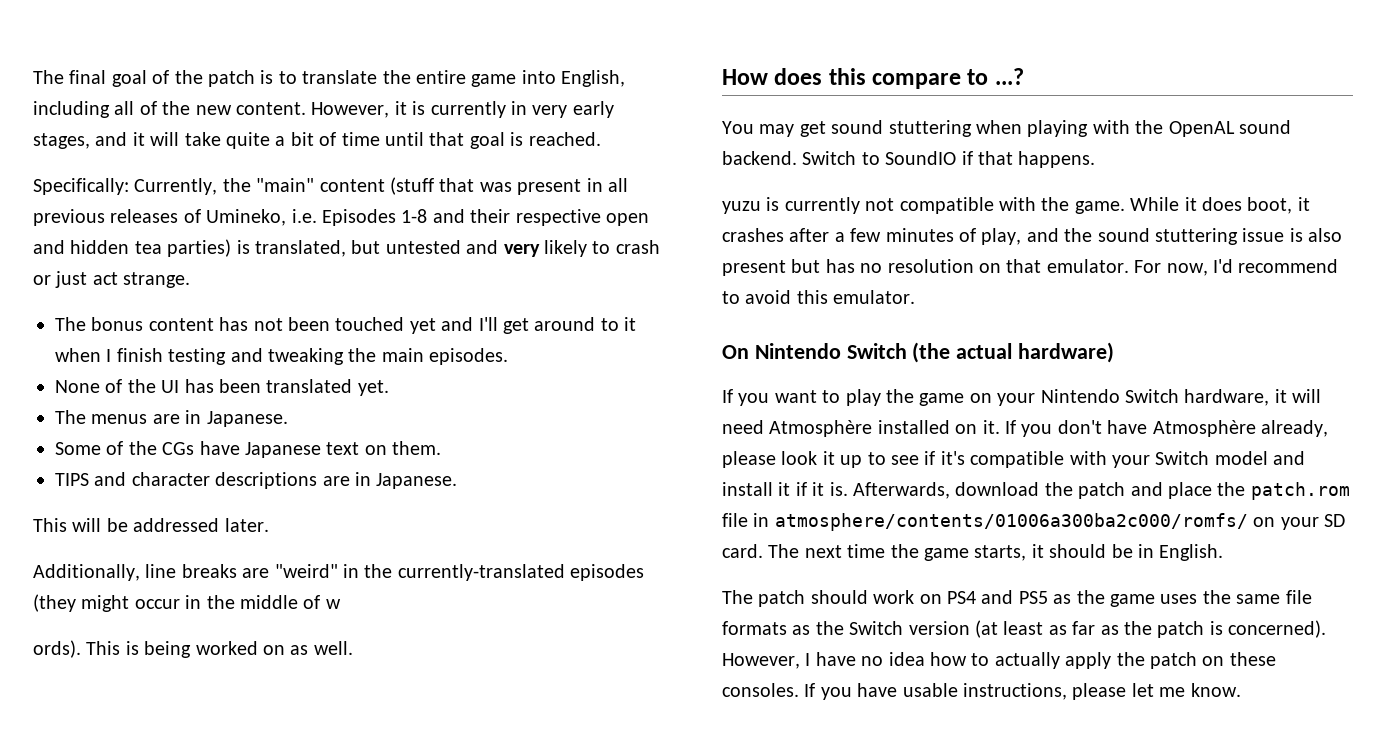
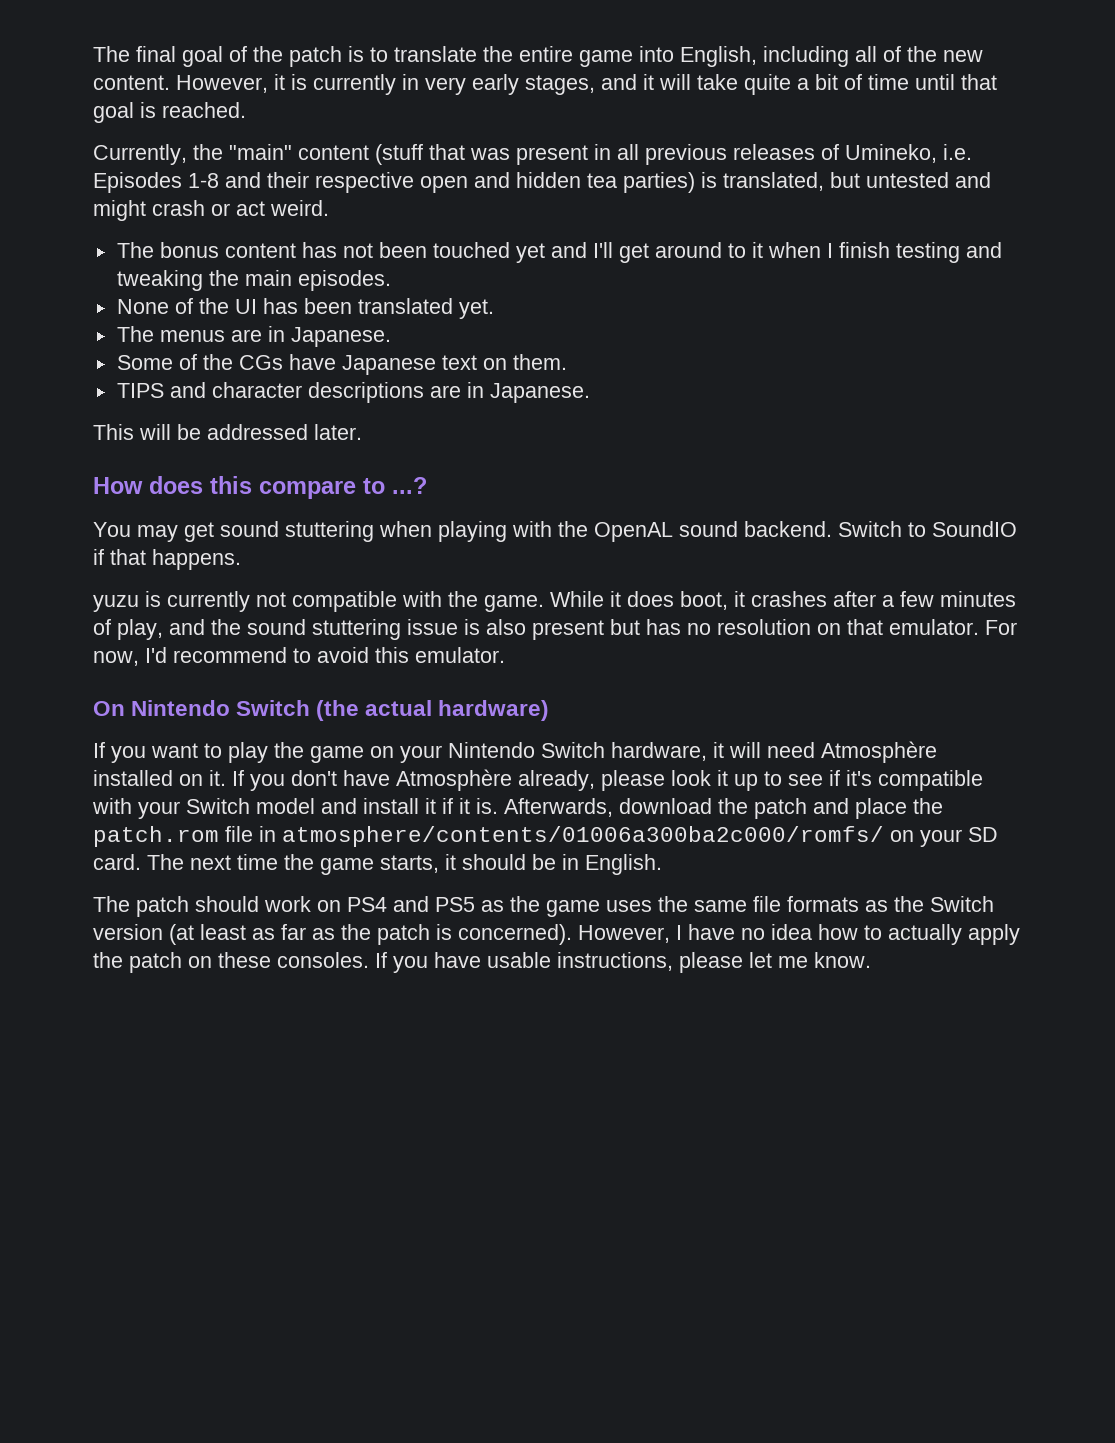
[33,178,129,195] Specifically: -> (246, 110) none
[503,240,660,257] [33,271,191,288] very likely to crash or just act strange. -> [93,200,329,221] might crash or act weird.
[33,564,645,581] [33,594,341,612] [33,640,353,658] // Additionally, line breaks are "weird" in the currently-translated episodes (they might occur in the middle of w // ords). This is being worked on as well. -> (362, 432) none

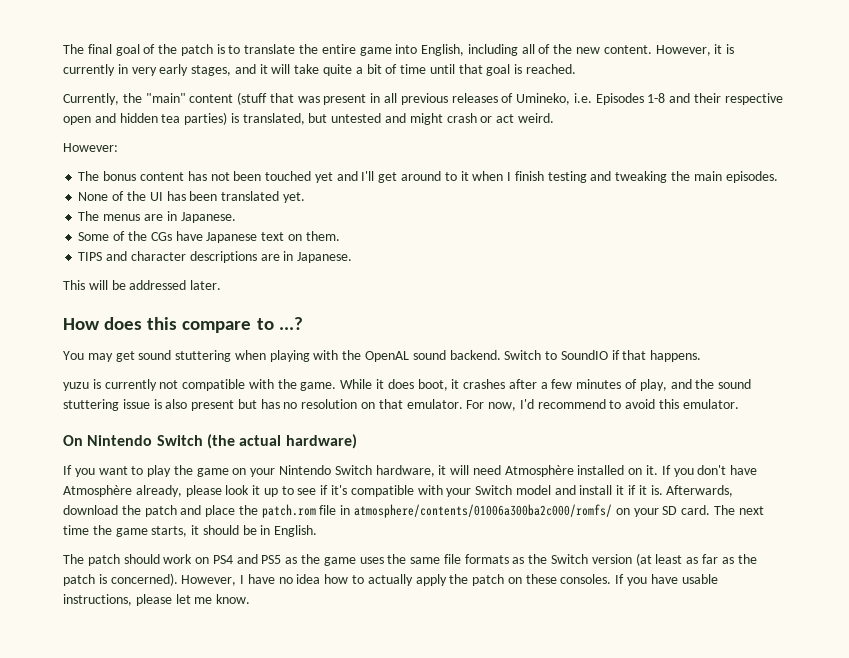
(329, 208) none -> [63,143,118,152] // However:

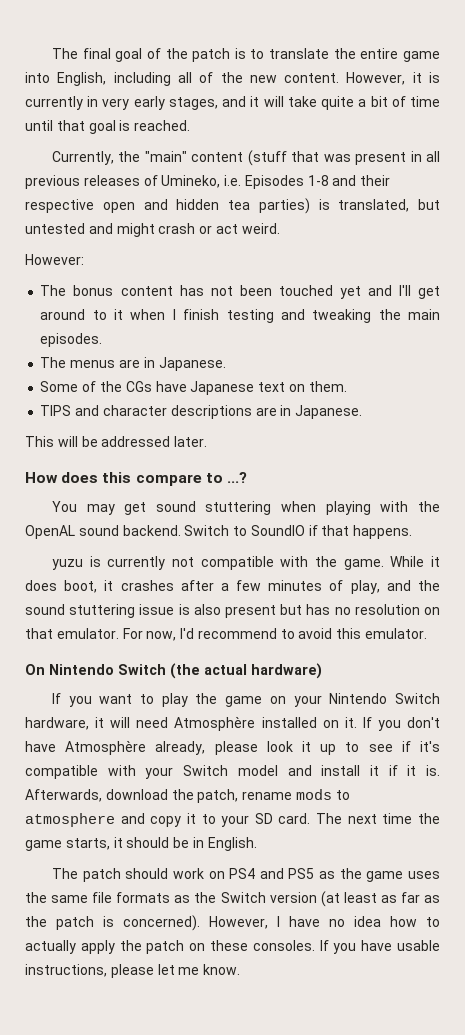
[78,191,305,203] // None of the UI has been translated yet. -> (103, 340) none
[144,504,630,518] patch and place the patch.rom file in atmosphere/contents/01006a300ba2c000/romfs/ on -> [197,789,350,803] [25,813,216,827] patch, rename mods to atmosphere and copy it to

